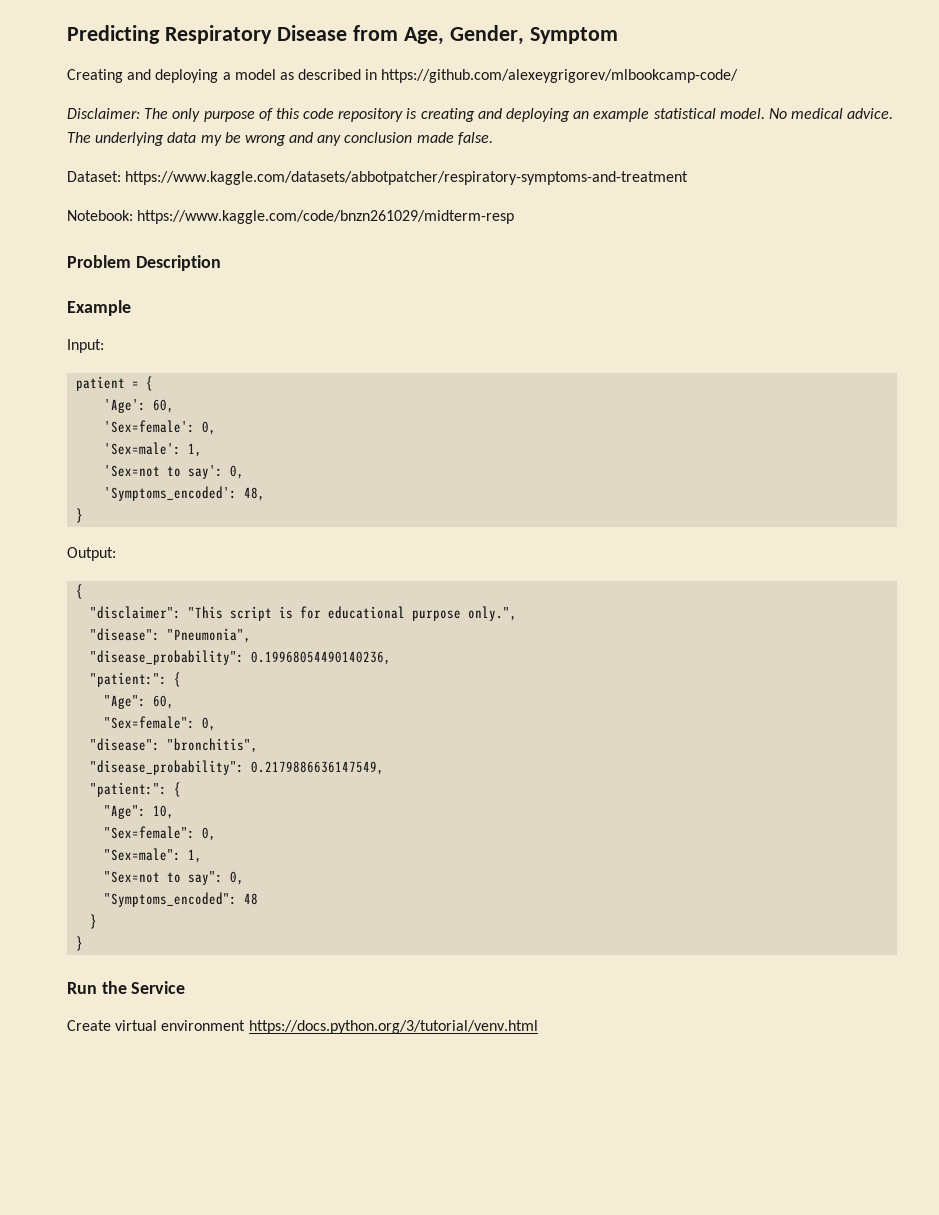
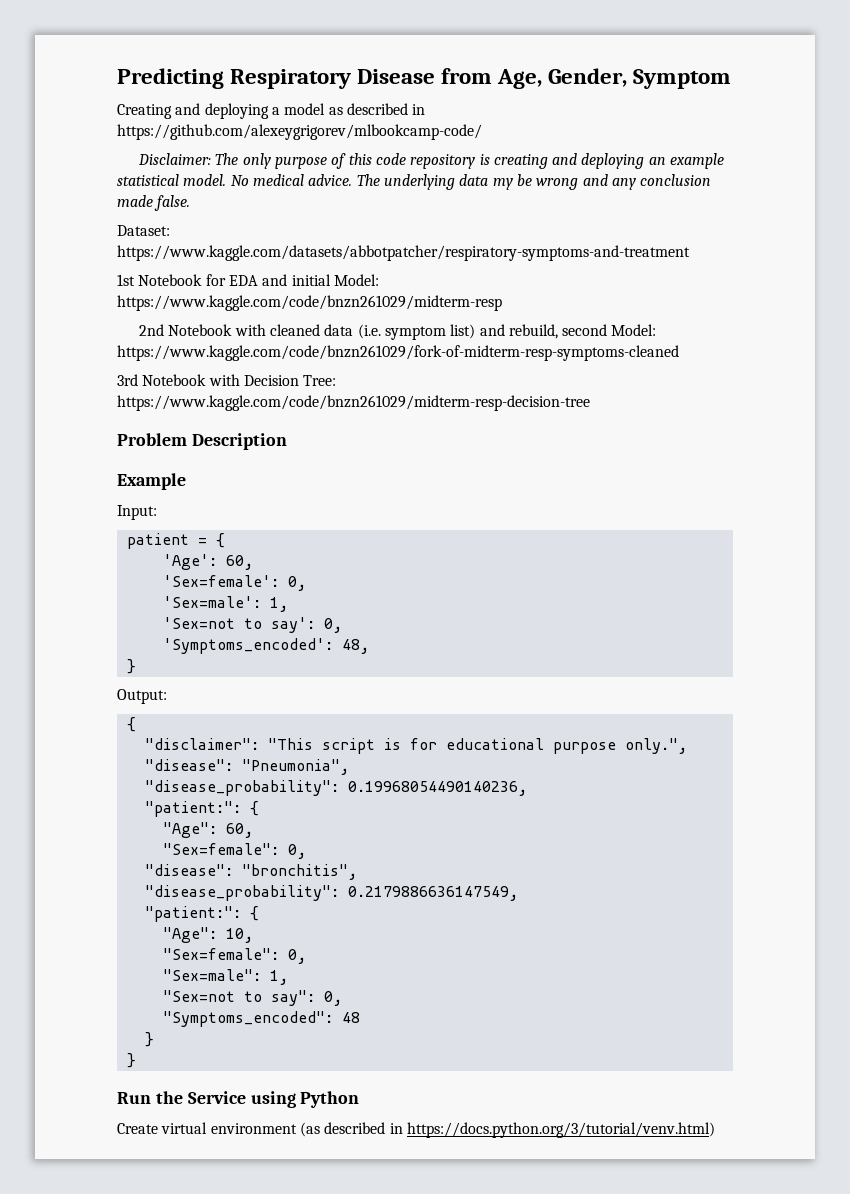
[67,210,515,224] Notebook: https://www.kaggle.com/code/bnzn261029/midterm-resp -> [117,274,379,286] [117,295,502,311] [138,324,657,340] [117,345,679,361] [117,374,337,386] [117,395,590,411] 1st Notebook for EDA and initial Model: https://www.kaggle.com/code/bnzn261029/midterm-resp // 2nd Notebook with cleaned data (i.e. symptom list) and rebuild, second Model: https://www.kaggle.com/code/bnzn261029/fork-of-midterm-resp-symptoms-cleaned // 3rd Notebook with Decision Tree: https://www.kaggle.com/code/bnzn261029/midterm-resp-decision-tree
(186, 987) none -> [250,1091,360,1108] using Python
[248,1020,538,1034] https://docs.python.org/3/tutorial/venv.html -> [299,1122,715,1138] (as described in https://docs.python.org/3/tutorial/venv.html)

